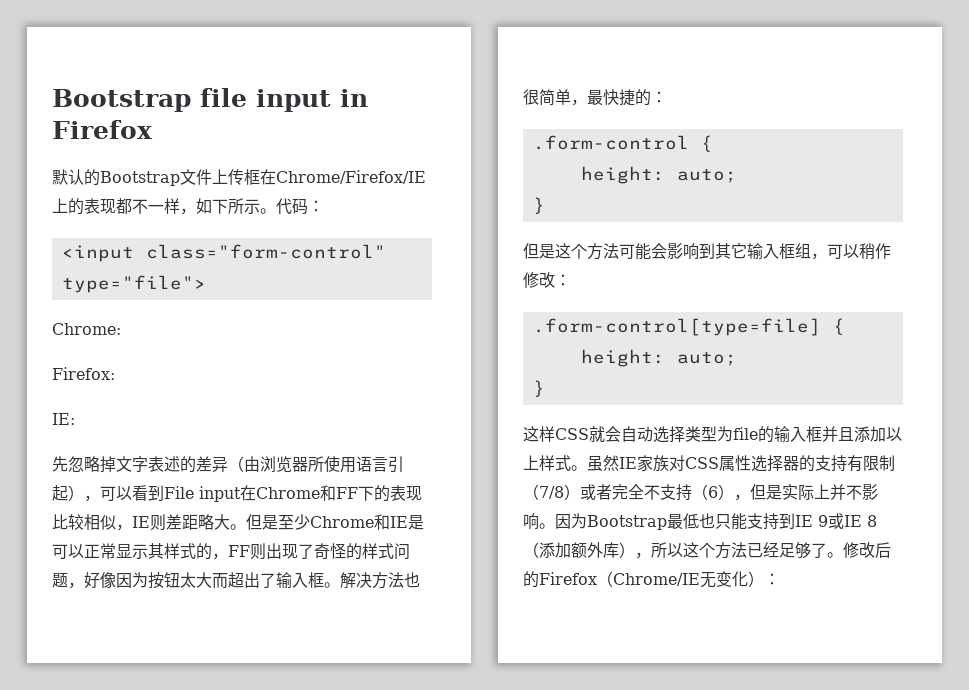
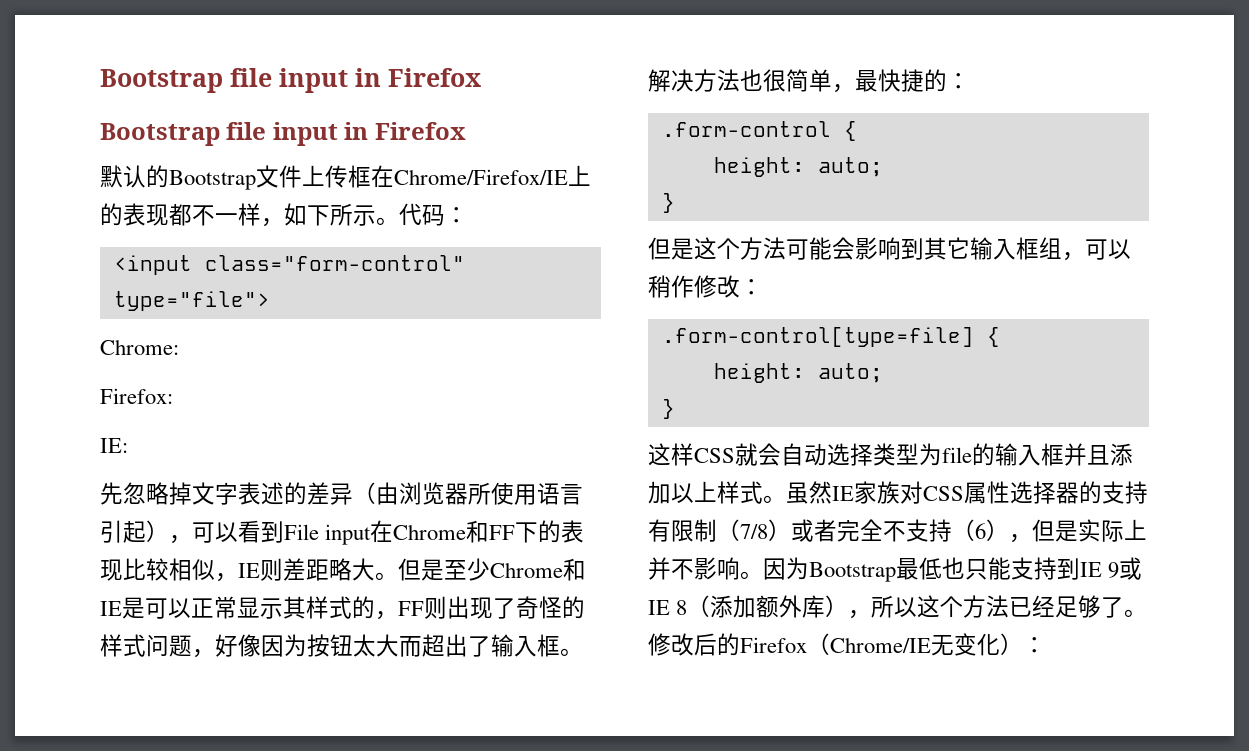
[52,88,368,112] [52,120,153,139] Bootstrap file input in Firefox -> [100,68,481,93] [100,122,466,146] Bootstrap file input in Firefox // Bootstrap file input in Firefox

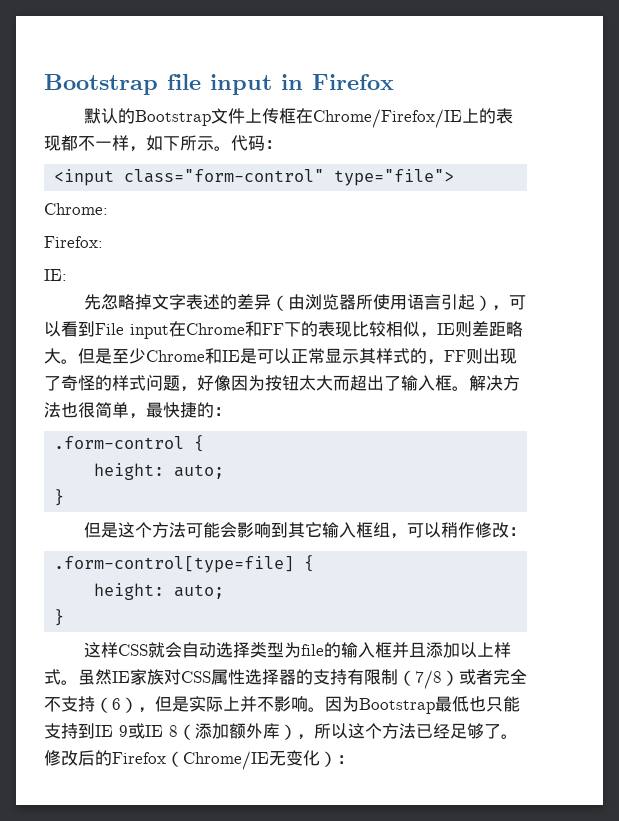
[100,68,481,93] [100,122,466,146] Bootstrap file input in Firefox // Bootstrap file input in Firefox -> [44,74,394,95] Bootstrap file input in Firefox

